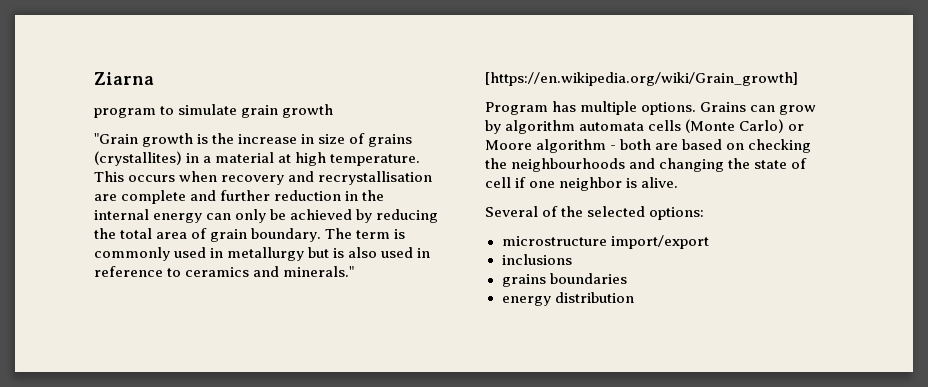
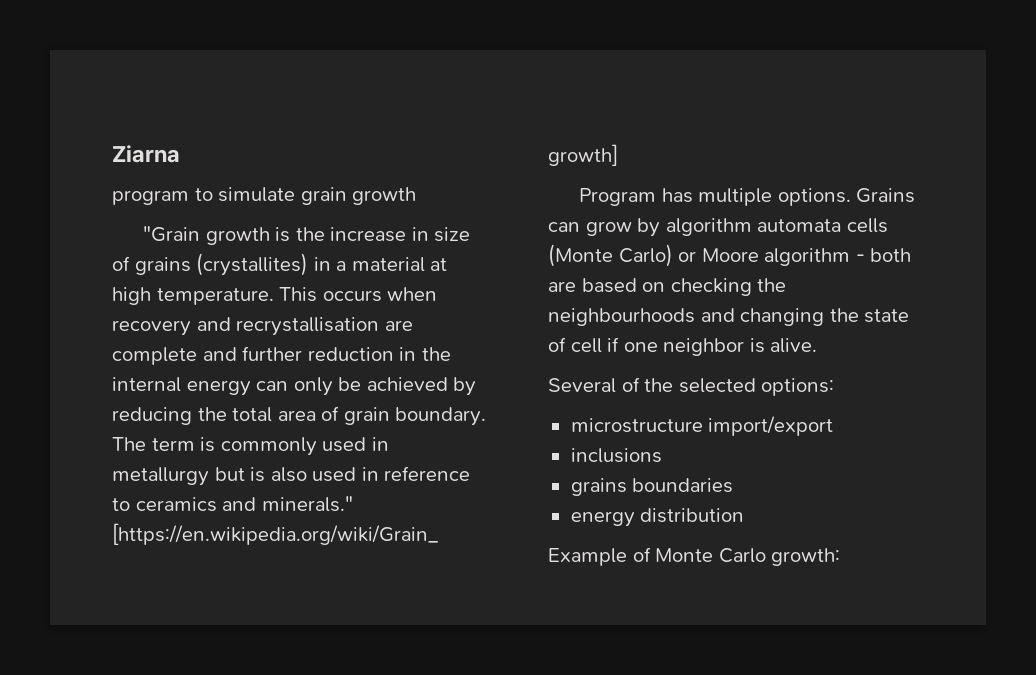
(634, 297) none -> [548,547,841,566] // Example of Monte Carlo growth:

